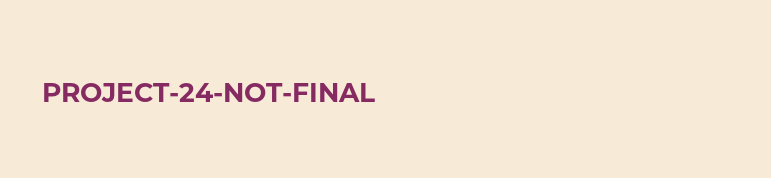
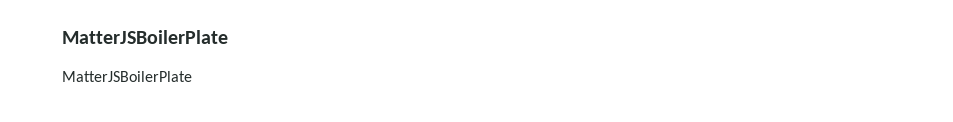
[42,83,375,102] PROJECT-24-NOT-FINAL -> [62,30,228,44] [62,71,192,82] MatterJSBoilerPlate // MatterJSBoilerPlate

